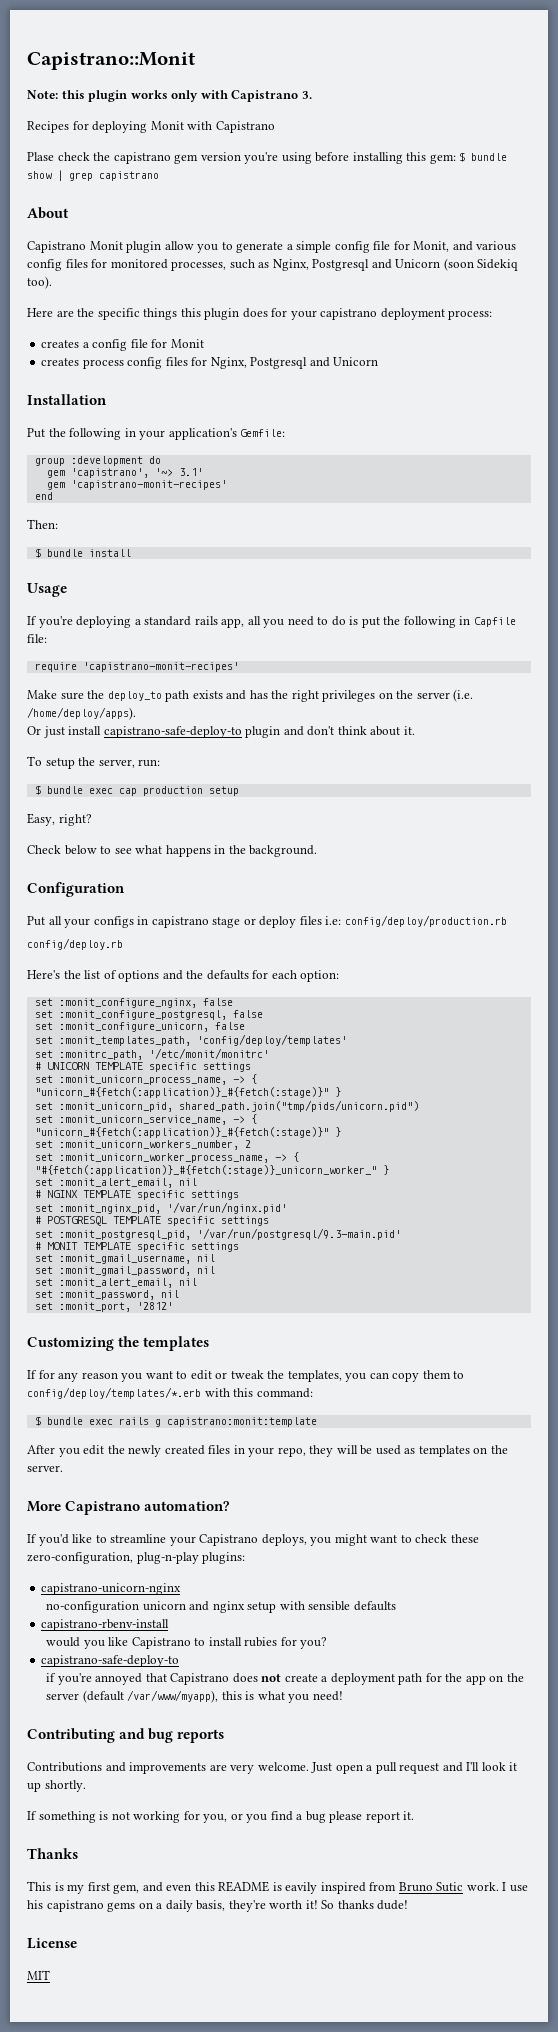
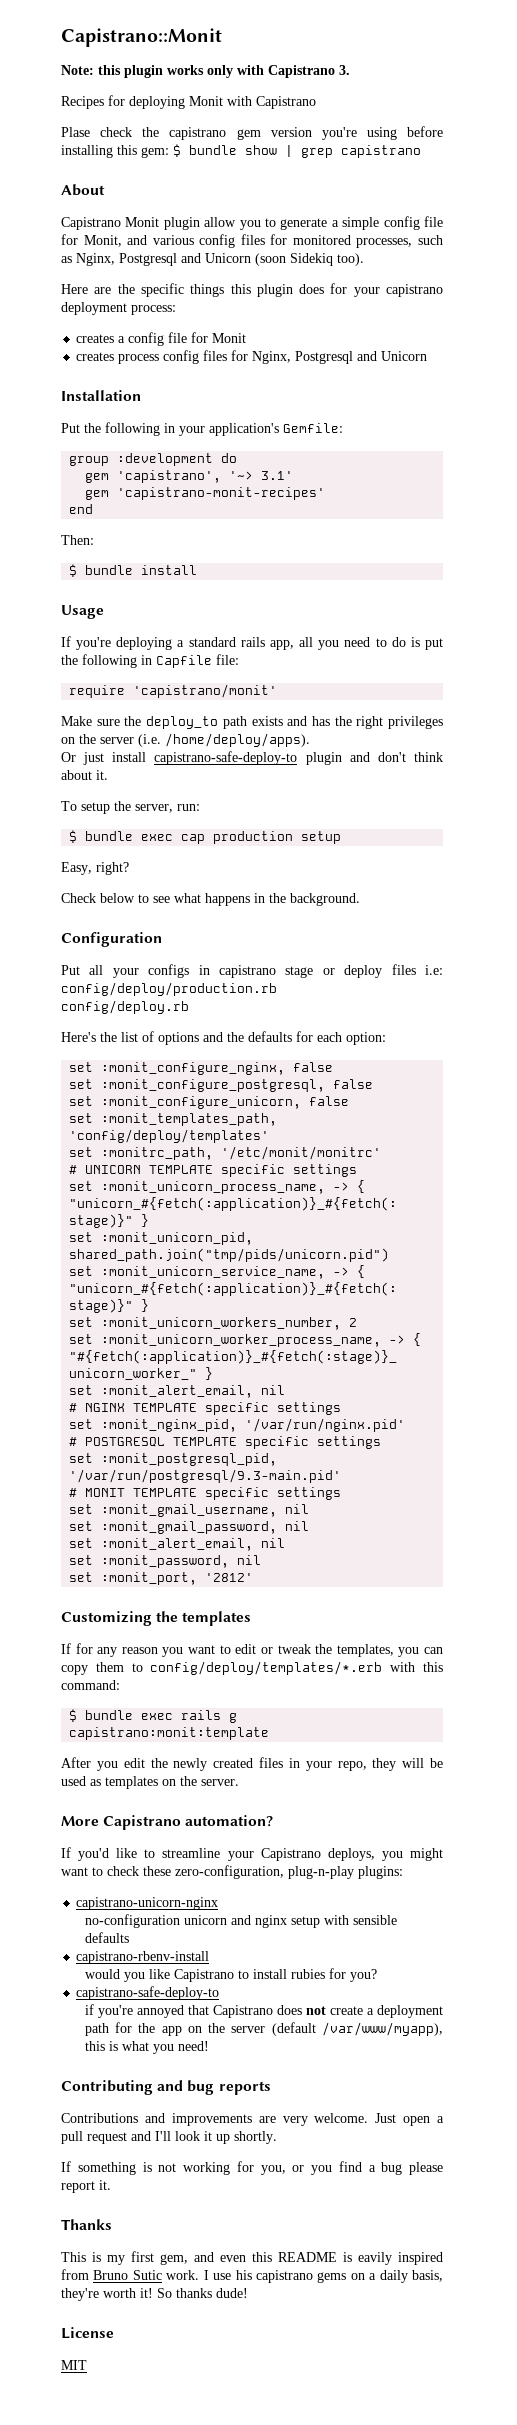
[82,662,239,672] 'capistrano-monit-recipes' -> [133,684,278,698] 'capistrano/monit'

